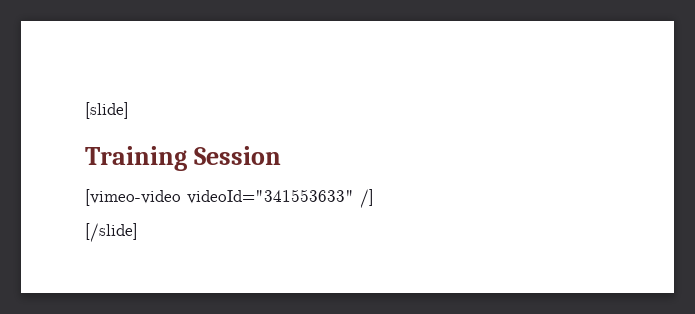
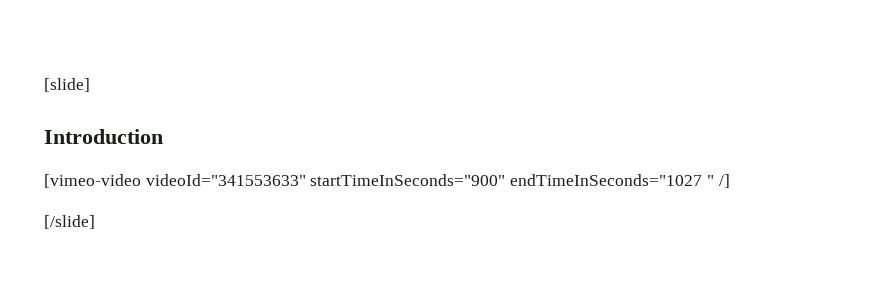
[85,146,282,171] Training Session -> [44,129,163,144] Introduction
(354, 196) none -> [310,174,714,186] startTimeInSeconds="900" endTimeInSeconds="1027 "

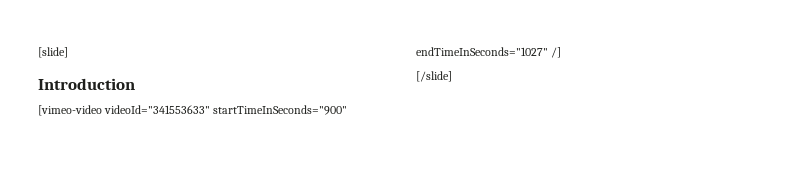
[510,174,714,186] endTimeInSeconds="1027 " -> [416,47,548,56] endTimeInSeconds="1027"

